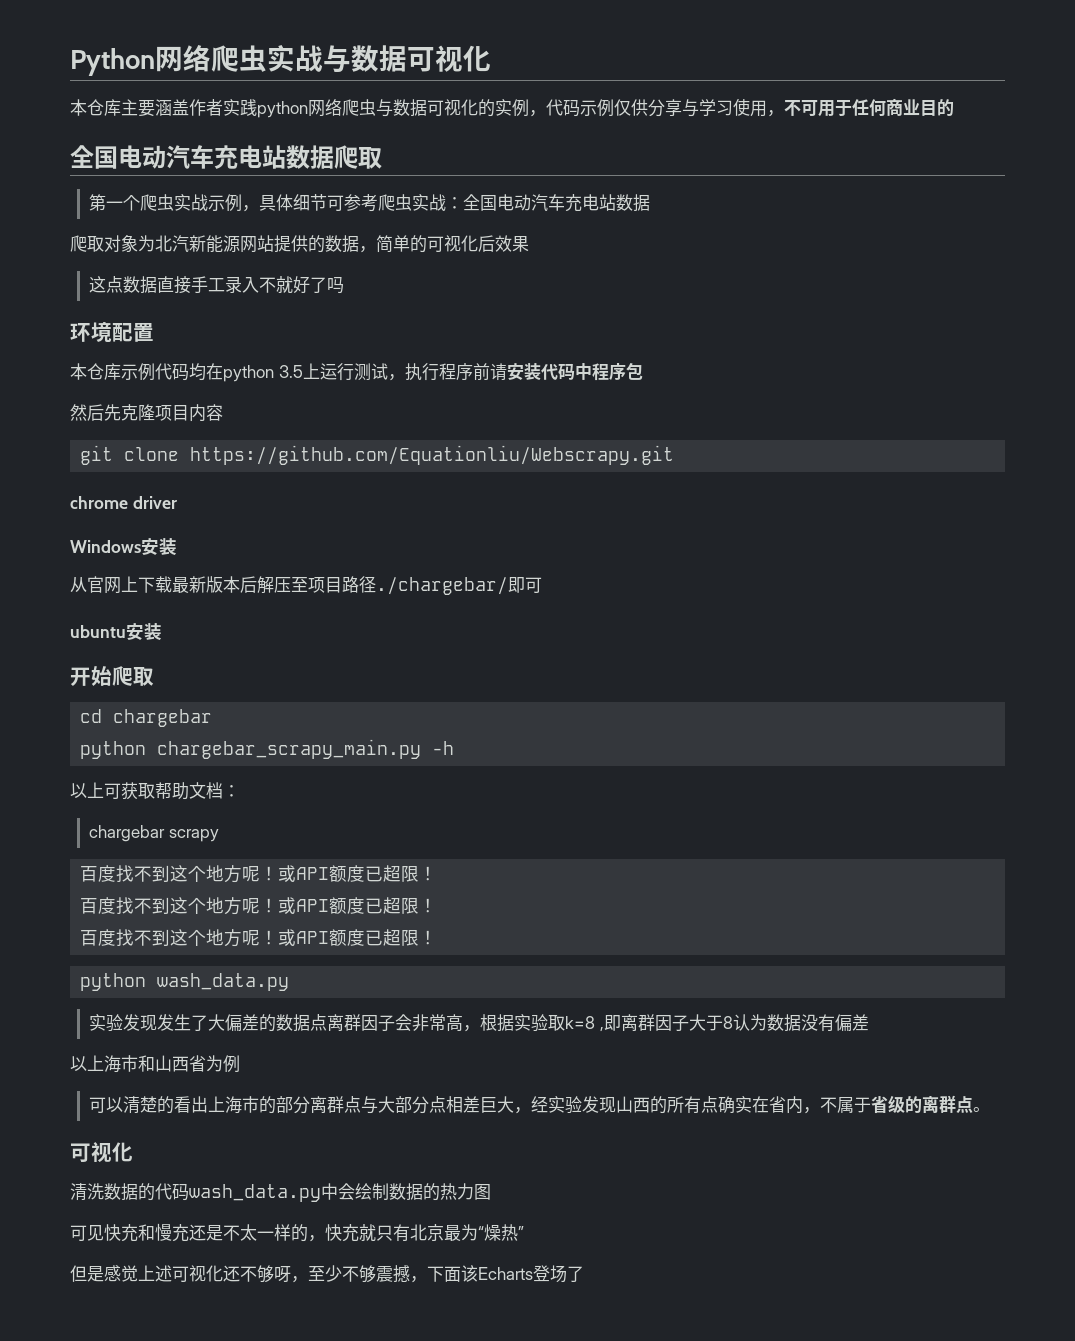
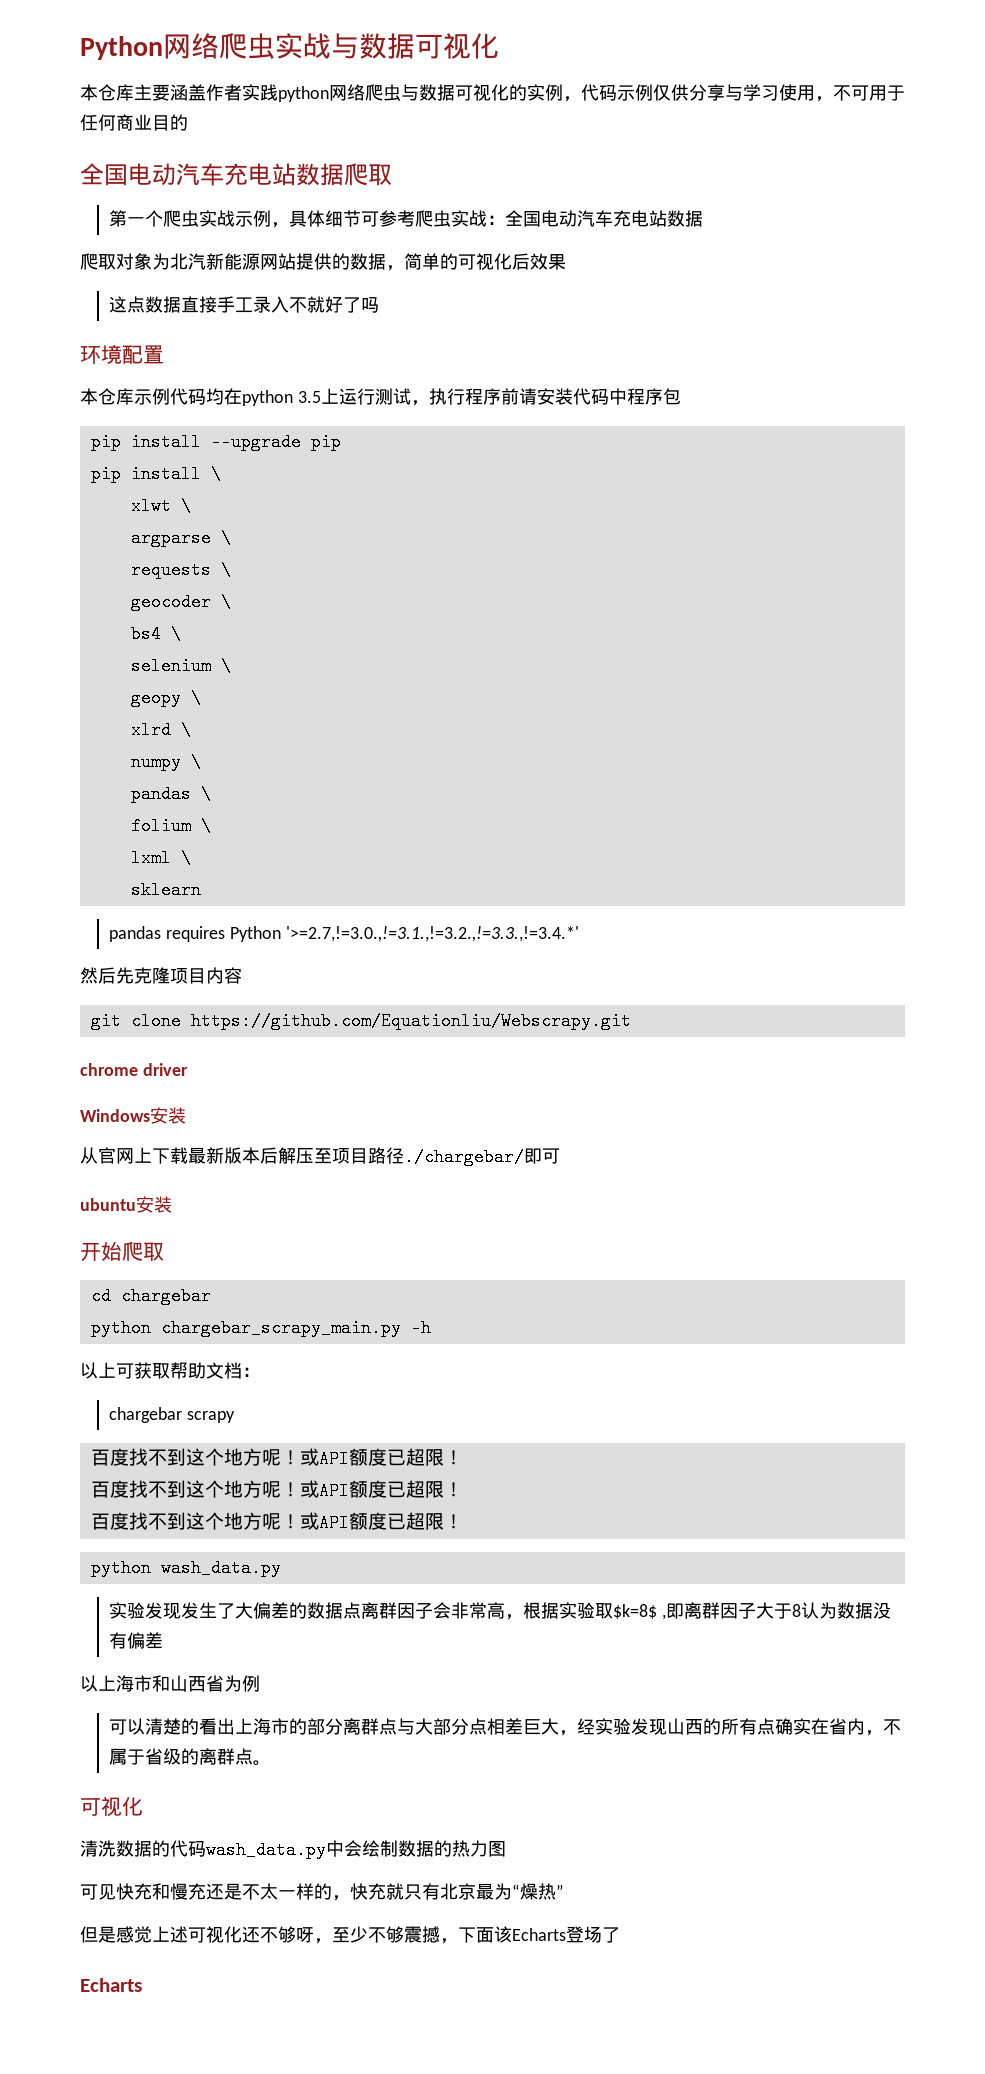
(643, 371) none -> [90,433,341,451] [90,465,221,483] [130,497,191,515] [130,529,231,547] [130,561,231,579] [130,593,231,611] [130,625,181,643] [130,657,231,675] [130,689,201,707] [130,721,191,739] [130,753,201,771] [130,785,211,803] [130,817,211,835] [130,849,191,867] [130,881,201,899] [109,926,579,942] // pip install --upgrade pip // pip install \ // xlwt \ // argparse \ // requests \ // geocoder \ // bs4 \ // selenium \ // geopy \ // xlrd \ // numpy \ // pandas \ // folium \ // lxml \ // sklearn // pandas requires Python '>=2.7,!=3.0.,!=3.1.,!=3.2.,!=3.3.,!=3.4.*'
[564,1016,595,1029] k=8 -> [613,1604,658,1619] $k=8$
(584, 1274) none -> [80,1978,142,1992] // Echarts

